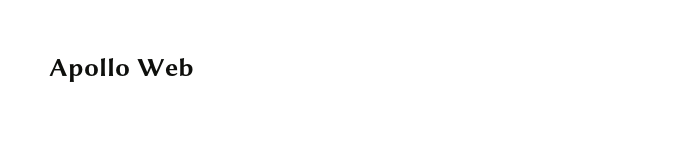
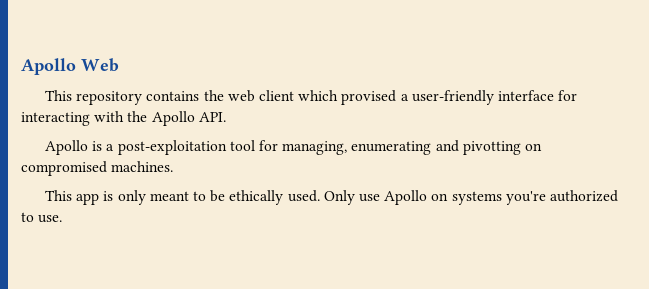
(195, 67) none -> [45,90,578,105] [21,111,226,126] [45,140,542,155] [21,161,174,176] [45,190,618,205] [21,212,63,223] // This repository contains the web client which provised a user-friendly interface for interacting with the Apollo API. // Apollo is a post-exploitation tool for managing, enumerating and pivotting on compromised machines. // This app is only meant to be ethically used. Only use Apollo on systems you're authorized to use.

